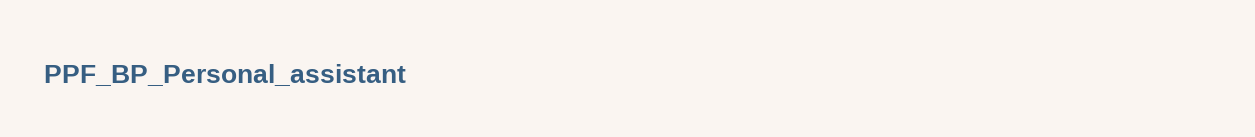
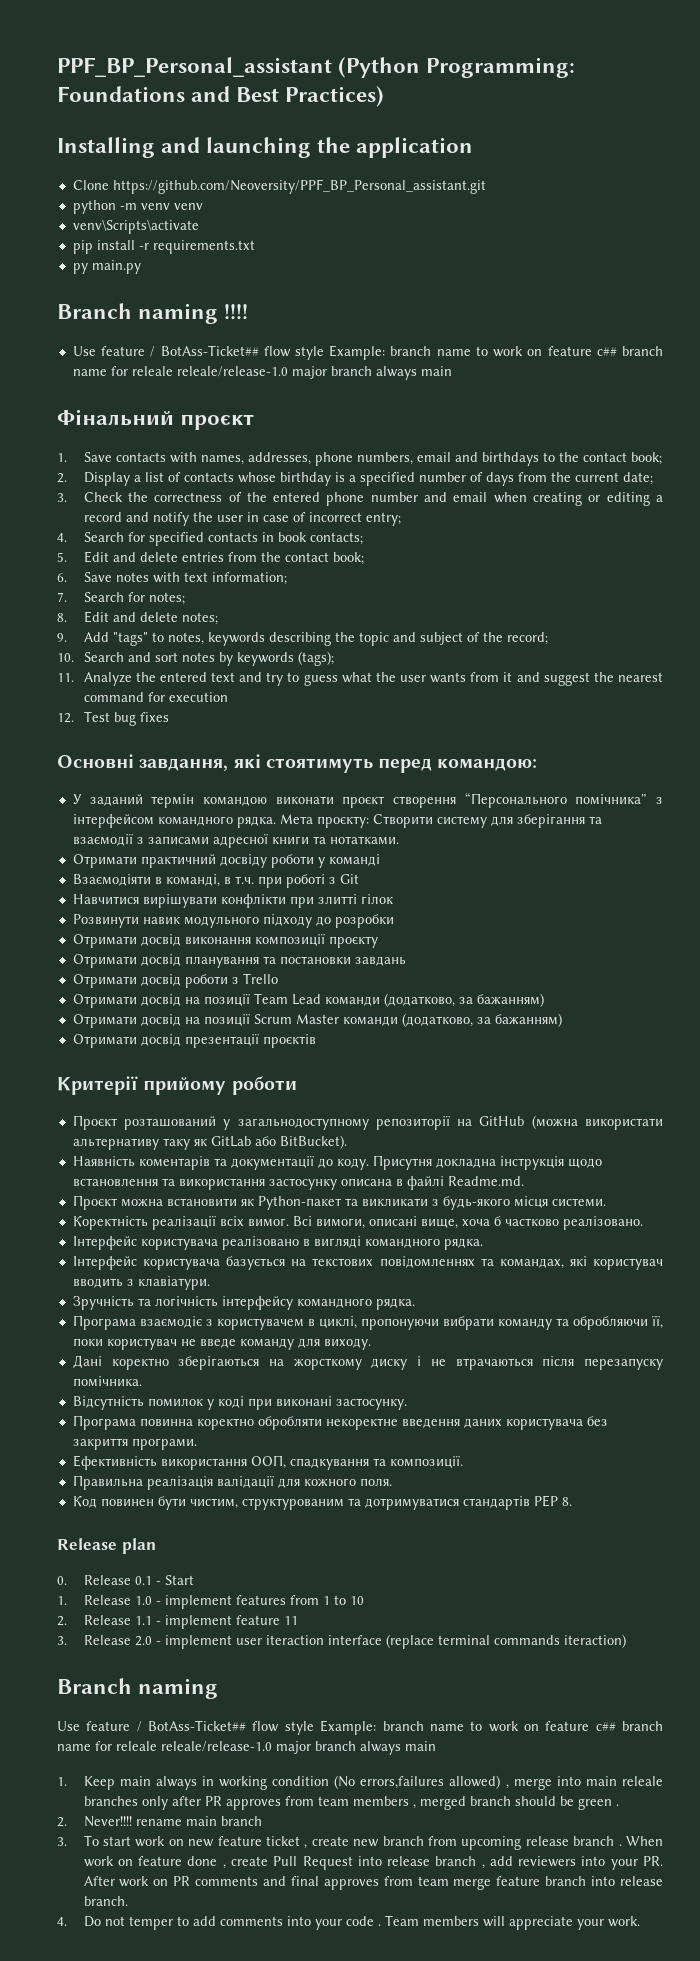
(406, 75) none -> [338,57,576,78] [57,86,385,107] [57,137,474,158] [72,179,486,194] [72,200,203,214] [72,219,199,234] [72,240,255,254] [72,260,141,274] [57,303,249,324] [72,345,664,360] [72,366,452,380] [57,409,255,430] [57,452,662,466] [57,472,653,486] [57,492,663,506] [83,512,401,526] [57,532,363,546] [57,551,364,565] [57,572,287,585] [57,592,185,605] [57,611,218,625] [57,632,548,646] [57,651,334,666] [57,672,664,686] [83,692,228,702] [57,711,169,726] [57,754,538,773] [72,792,663,808] [72,814,602,828] [72,834,399,848] [72,854,380,868] [72,874,359,888] [72,894,393,908] [72,914,394,928] [72,934,378,948] [72,954,406,968] [72,973,278,988] [72,993,544,1008] [72,1013,562,1028] [72,1034,316,1048] [57,1076,297,1095] [72,1115,664,1130] [72,1135,347,1150] [72,1155,602,1170] [72,1176,524,1190] [72,1195,606,1210] [72,1216,643,1230] [72,1236,483,1250] [72,1256,663,1270] [72,1276,210,1290] [72,1296,415,1310] [72,1315,663,1330] [72,1338,371,1350] [72,1355,663,1370] [72,1376,142,1387] [72,1396,407,1410] [72,1415,608,1430] [72,1438,197,1450] [72,1455,463,1470] [72,1475,392,1490] [72,1495,572,1510] [57,1538,156,1554] [57,1575,194,1585] [57,1595,364,1609] [57,1615,298,1629] [57,1634,626,1649] [57,1678,219,1699] [57,1720,663,1735] [57,1741,436,1755] [57,1775,663,1790] [83,1796,619,1810] [57,1816,262,1827] [57,1835,663,1850] [83,1856,663,1870] [83,1876,663,1890] [83,1896,128,1906] [57,1915,640,1930] (Python Programming: Foundations and Best Practices) // Installing and launching the application // Clone https://github.com/Neoversity/PPF_BP_Personal_assistant.git // python -m venv venv // venv\Scripts\activate // pip install -r requirements.txt // py main.py // Branch naming !!!! // Use feature / BotAss-Ticket## flow style Example: branch name to work on feature c## branch name for releale releale/release-1.0 major branch always main // Фінальний проєкт // 1. Save contacts with names, addresses, phone numbers, email and birthdays to the contact book; // 2. Display a list of contacts whose birthday is a specified number of days from the current date; // 3. Check the correctness of the entered phone number and email when creating or editing a record and notify the user in case of incorrect entry; // 4. Search for specified contacts in book contacts; // 5. Edit and delete entries from the contact book; // 6. Save notes with text information; // 7. Search for notes; // 8. Edit and delete notes; // 9. Add "tags" to notes, keywords describing the topic and subject of the record; // 10. Search and sort notes by keywords (tags); // 11. Analyze the entered text and try to guess what the user wants from it and suggest the nearest command for execution // 12. Test bug fixes // Основні завдання, які стоятимуть перед командою: // У заданий термін командою виконати проєкт створення “Персонального помічника” з інтерфейсом командного рядка. Мета проєкту: Створити систему для зберігання та взаємодії з записами адресної книги та нотатками. // Отримати практичний досвіду роботи у команді // Взаємодіяти в команді, в т.ч. при роботі з Git // Навчитися вирішувати конфлікти при злитті гілок // Розвинути навик модульного підходу до розробки // Отримати досвід виконання композиції проєкту // Отримати досвід планування та постановки завдань // Отримати досвід роботи з Trello // Отримати досвід на позиції Team Lead команди (додатково, за бажанням) // Отримати досвід на позиції Scrum Master команди (додатково, за бажанням) // Отримати досвід презентації проєктів // Критерії прийому роботи // Проєкт розташований у загальнодоступному репозиторії на GitHub (можна використати альтернативу таку як GitLab або BitBucket). // Наявність коментарів та документації до коду. Присутня докладна інструкція щодо встановлення та використання застосунку описана в файлі Readme.md. // Проєкт можна встановити як Python-пакет та викликати з будь-якого місця системи. // Коректність реалізації всіх вимог. Всі вимоги, описані вище, хоча б частково реалізовано. // Інтерфейс користувача реалізовано в вигляді командного рядка. // Інтерфейс користувача базується на текстових повідомленнях та командах, які користувач вводить з клавіатури. // Зручність та логічність інтерфейсу командного рядка. // Програма взаємодіє з користувачем в циклі, пропонуючи вибрати команду та обробляючи її, поки користувач не введе команду для виходу. // Дані коректно зберігаються на жорсткому диску і не втрачаються після перезапуску помічника. // Відсутність помилок у коді при виконані застосунку. // Програма повинна коректно обробляти некоректне введення даних користувача без закриття програми. // Ефективність використання ООП, спадкування та композиції. // Правильна реалізація валідації для кожного поля. // Код повинен бути чистим, структурованим та дотримуватися стандартів PEP 8. // Release plan // 0. Release 0.1 - Start // 1. Release 1.0 - implement features from 1 to 10 // 2. Release 1.1 - implement feature 11 // 3. Release 2.0 - implement user iteraction interface (replace terminal commands iteraction) // Branch naming // Use feature / BotAss-Ticket## flow style Example: branch name to work on feature c## branch name for releale releale/release-1.0 major branch always main // 1. Keep main always in working condition (No errors,failures allowed) , merge into main releale branches only after PR approves from team members , merged branch should be green . // 2. Never!!!! rename main branch // 3. To start work on new feature ticket , create new branch from upcoming release branch . When work on feature done , create Pull Request into release branch , add reviewers into your PR. After work on PR comments and final approves from team merge feature branch into release branch. // 4. Do not temper to add comments into your code . Team members will appreciate your work.

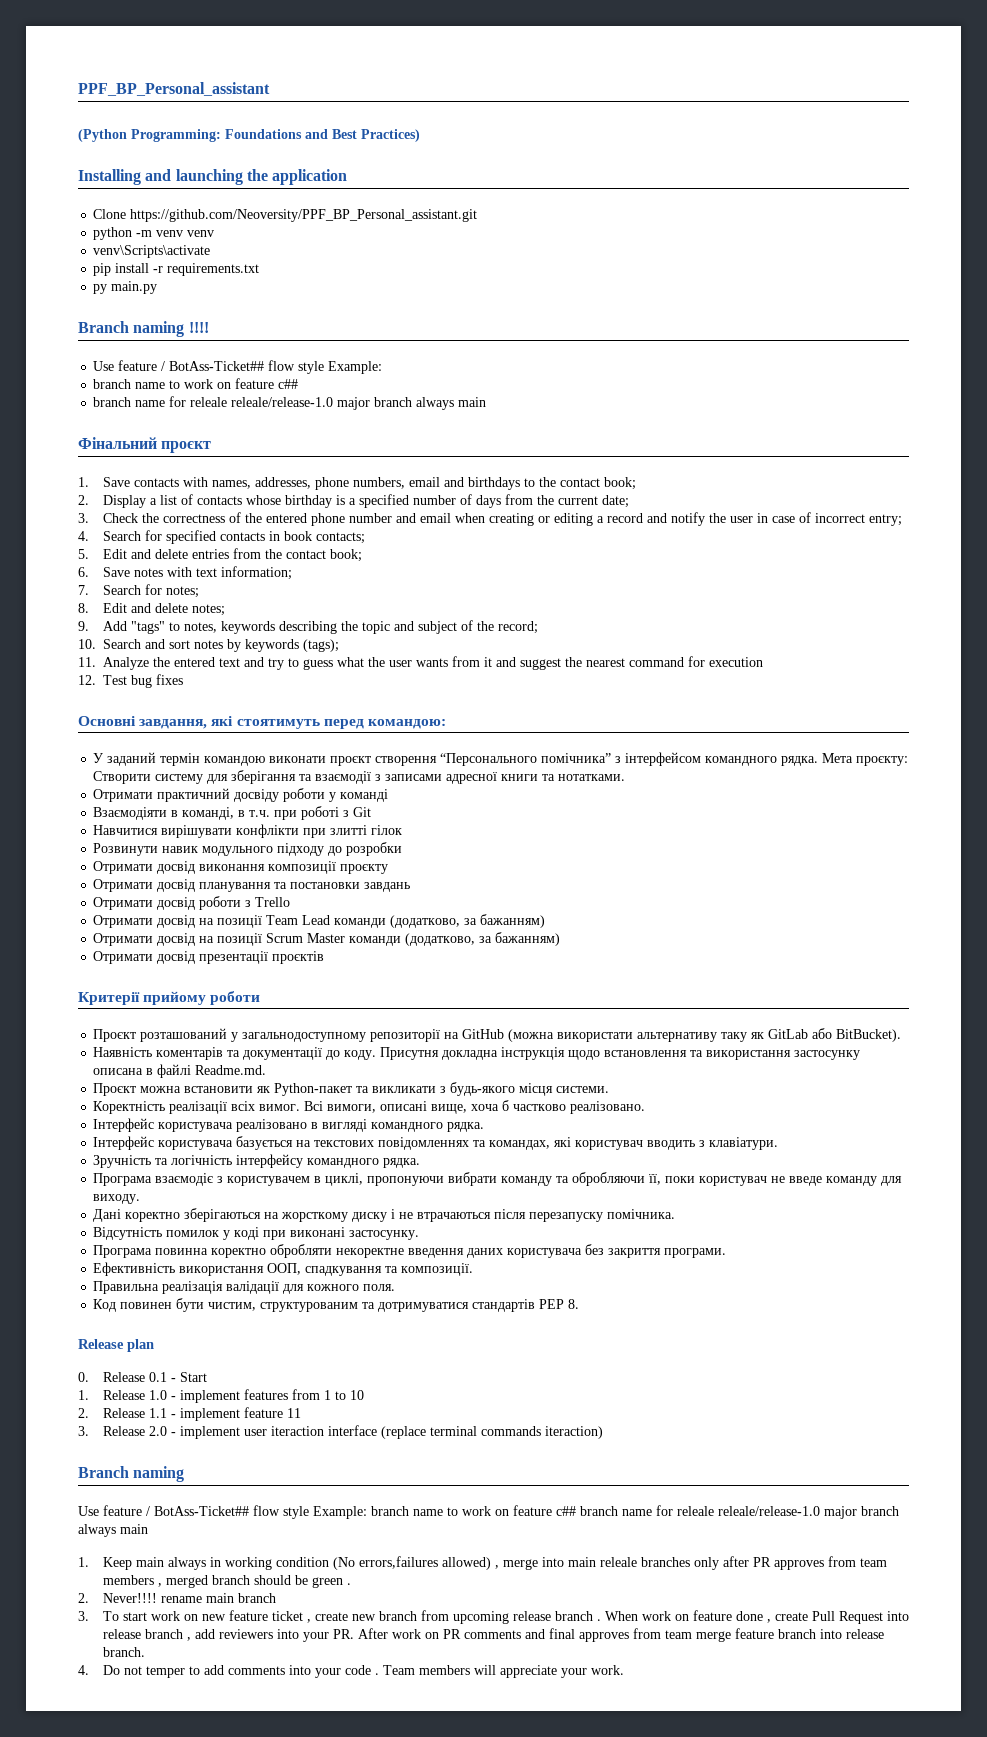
(332, 67) none -> (270, 89) //
[390,346,617,357] branch name to work on feature c## -> [93,378,299,389] // branch name to work on feature c## //

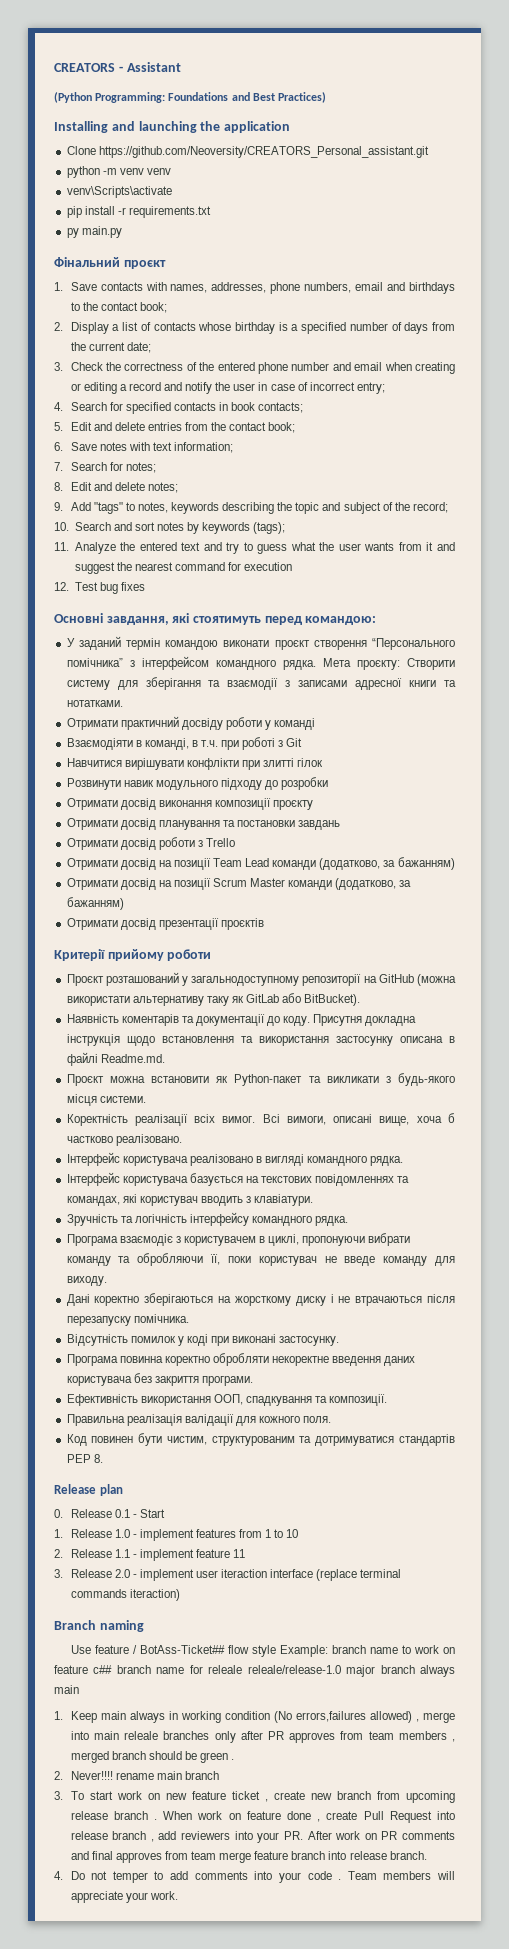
[78,82,270,96] PPF_BP_Personal_assistant -> [54,62,181,72] CREATORS - Assistant
[130,209,478,222] https://github.com/Neoversity/PPF_BP_Personal_assistant.git -> [98,146,429,158] https://github.com/Neoversity/CREATORS_Personal_assistant.git
[78,321,209,337] [93,360,383,374] [93,378,299,389] [93,396,487,410] // Branch naming !!!! // Use feature / BotAss-Ticket## flow style Example: // branch name to work on feature c## // branch name for releale releale/release-1.0 major branch always main -> (122, 232) none

